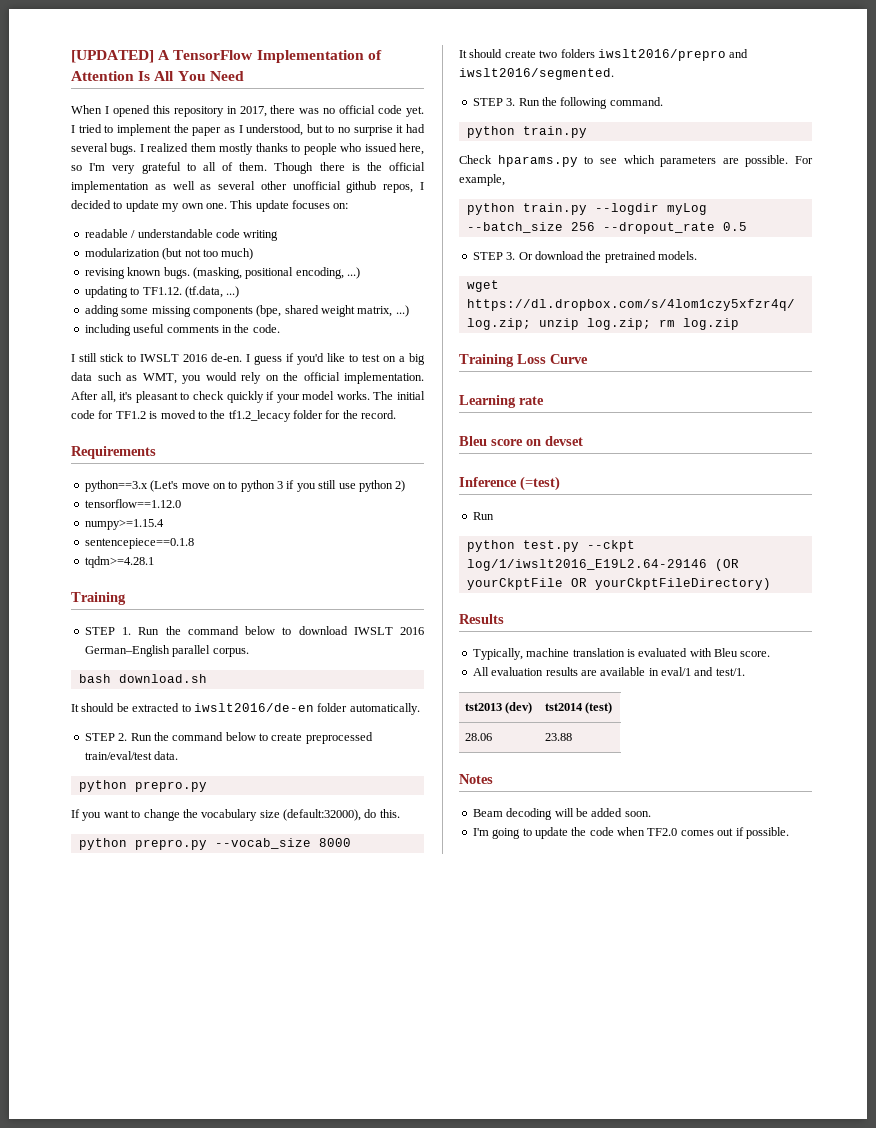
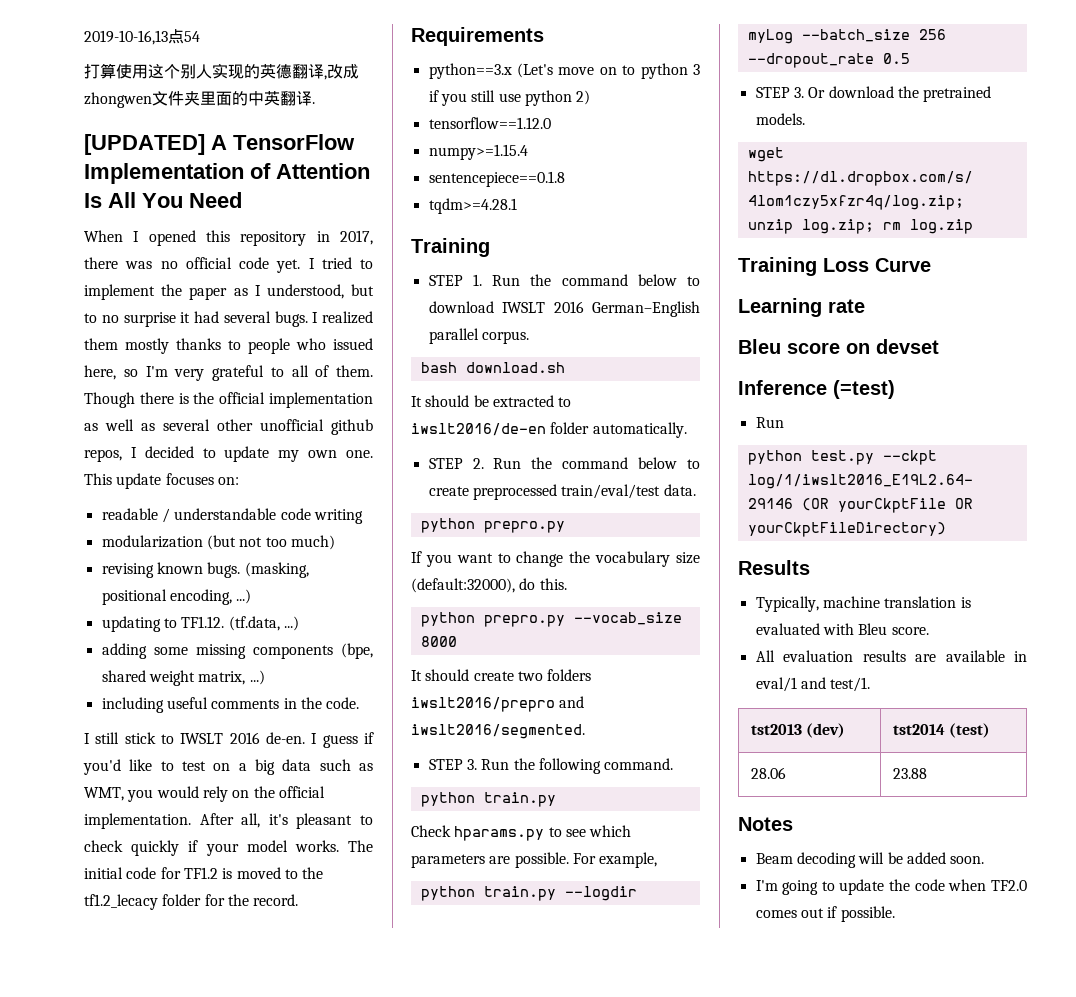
(71, 56) none -> [84,29,200,45] [84,63,359,80] [84,91,315,108] 2019-10-16,13点54 // 打算使用这个别人实现的英德翻译,改成zhongwen文件夹里面的中英翻译. //

